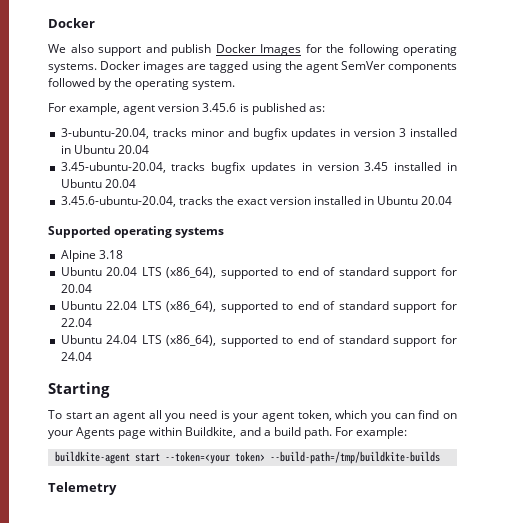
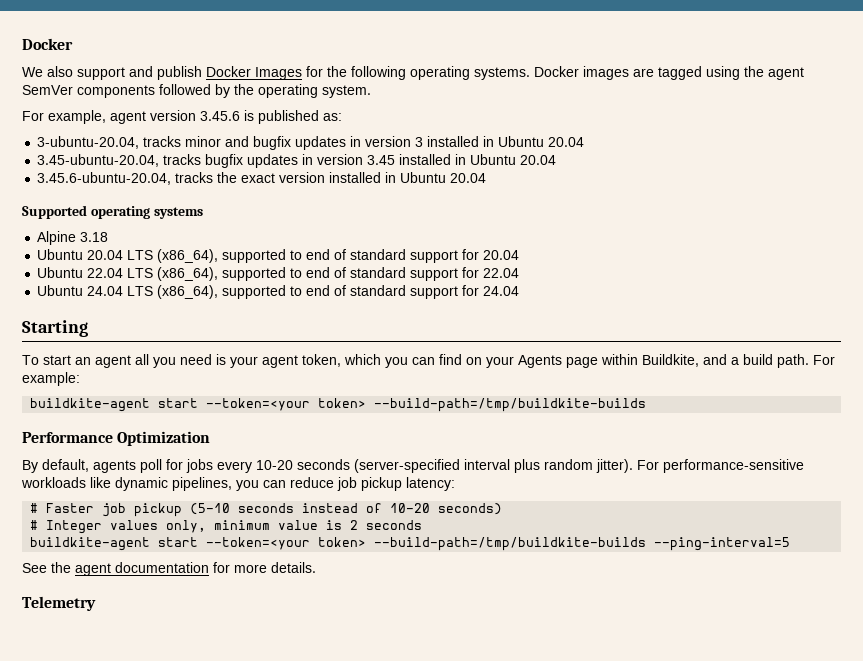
(440, 457) none -> [22,431,211,446] [22,459,804,473] [21,477,455,491] [30,503,503,517] [30,520,423,534] [30,537,791,551] [22,562,316,576] // Performance Optimization // By default, agents poll for jobs every 10-20 seconds (server-specified interval plus random jitter). For performance-sensitive workloads like dynamic pipelines, you can reduce job pickup latency: // # Faster job pickup (5-10 seconds instead of 10-20 seconds) // # Integer values only, minimum value is 2 seconds // buildkite-agent start --token=<your token> --build-path=/tmp/buildkite-builds --ping-interval=5 // See the agent documentation for more details.

